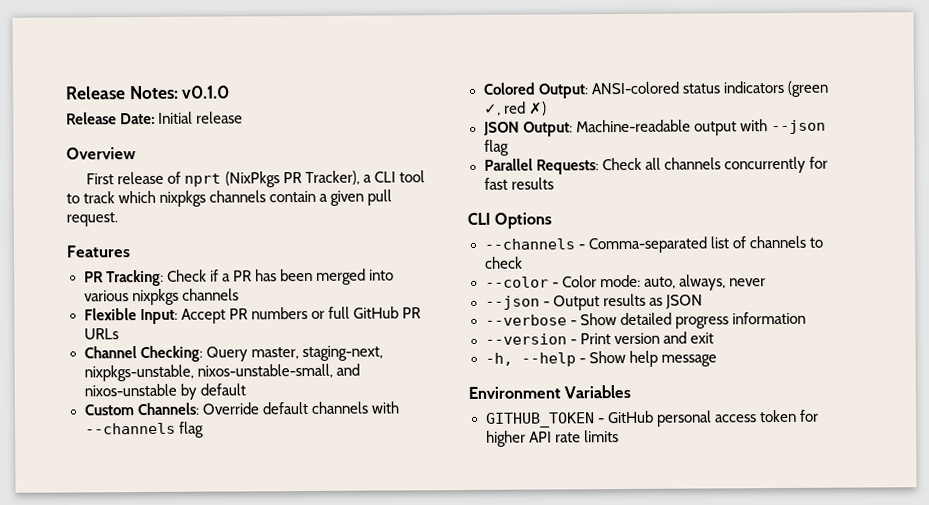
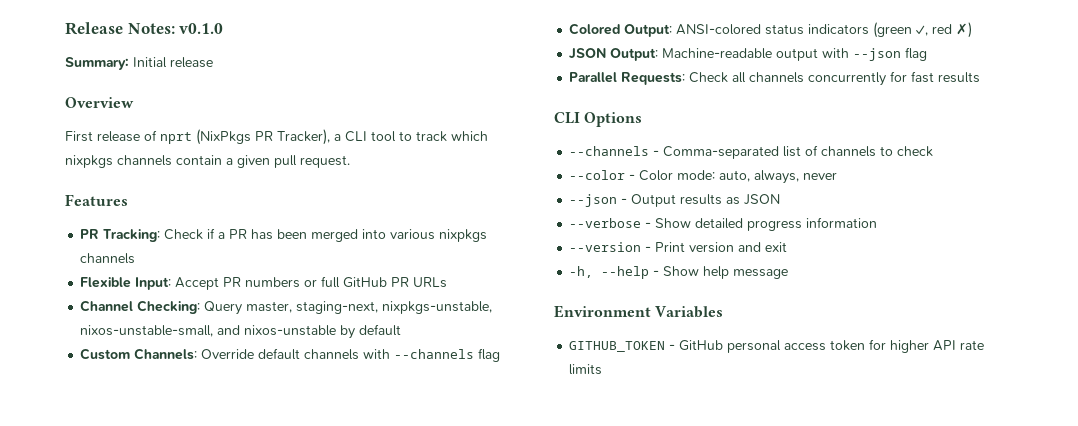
[66,112,156,125] Release Date: -> [65,57,129,70] Summary:

